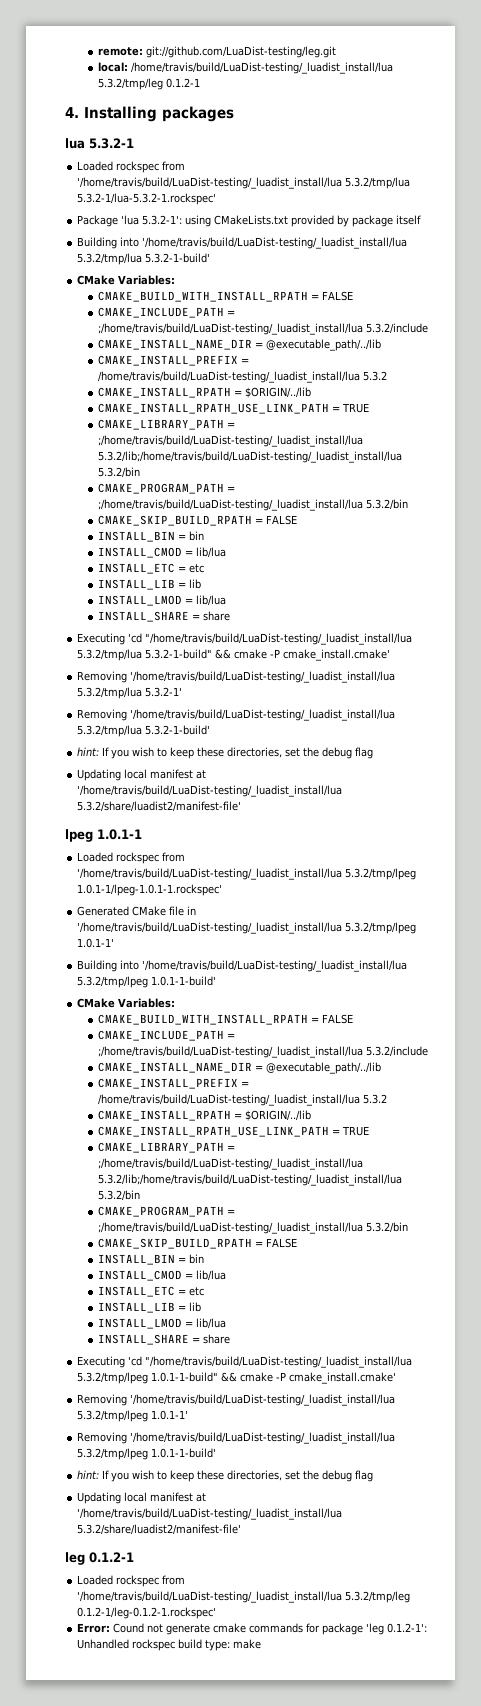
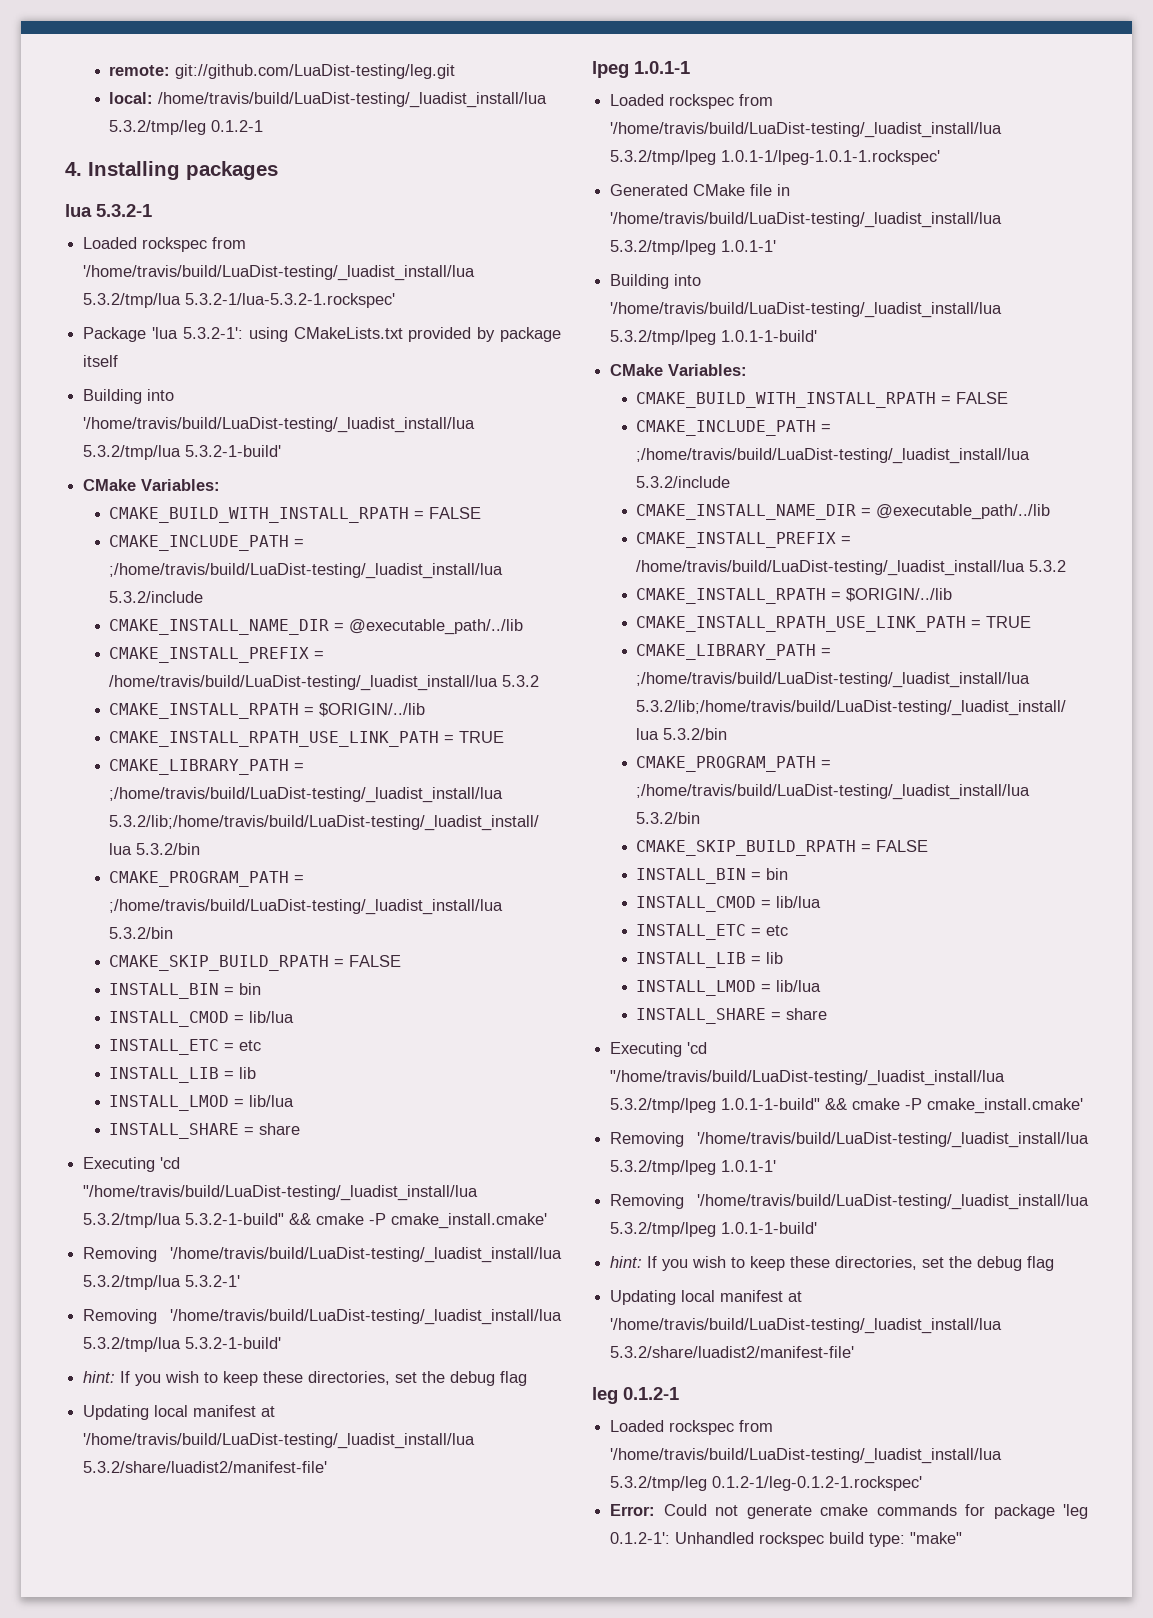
[113,1623,145,1633] Cound -> [663,1504,707,1516] Could
[233,1639,262,1649] make -> [910,1532,963,1544] "make"

